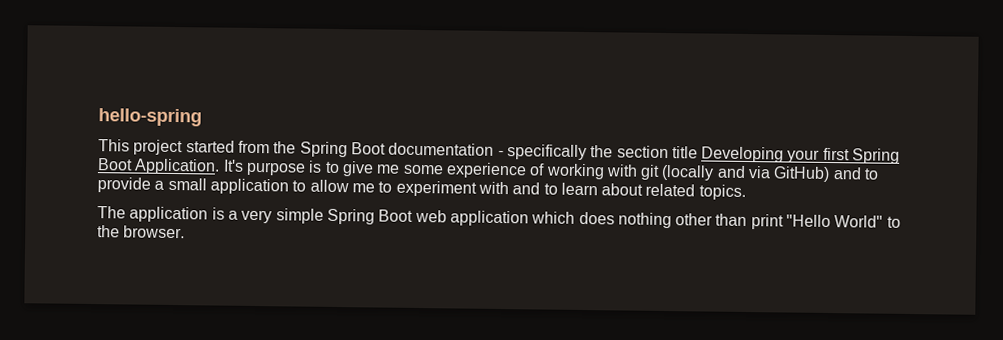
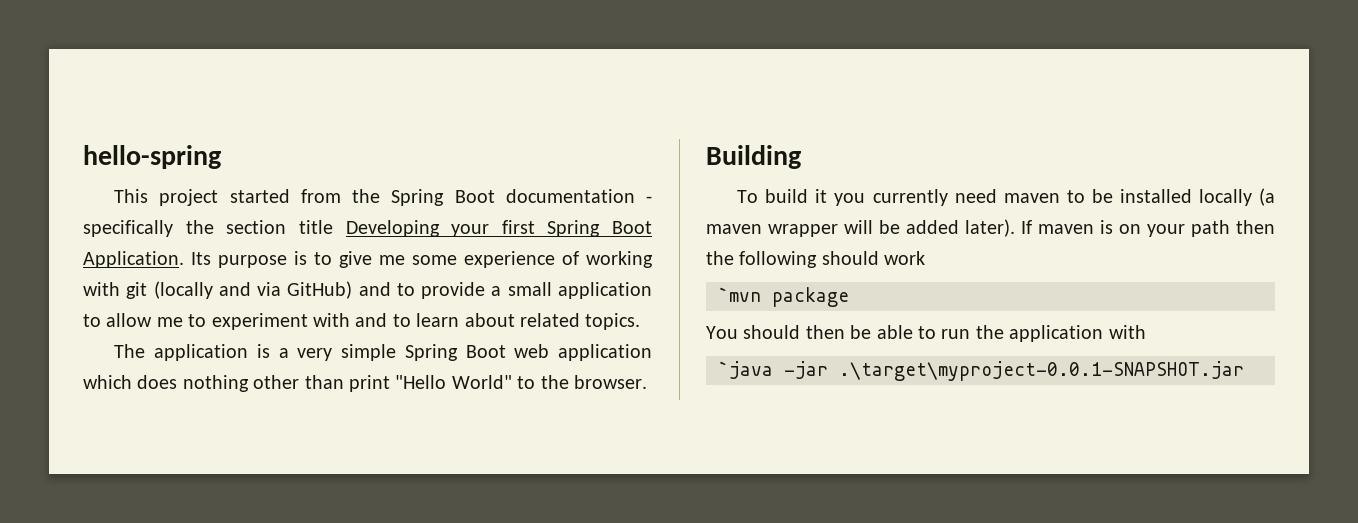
[222,159,244,172] It's -> [191,252,211,265] Its
(186, 232) none -> [706,145,801,169] [737,188,1276,206] [706,219,1275,237] [706,251,926,268] [718,287,849,307] [706,325,1146,342] [718,361,1244,381] // Building // To build it you currently need maven to be installed locally (a maven wrapper will be added later). If maven is on your path then the following should work // `mvn package // You should then be able to run the application with // `java -jar .\target\myproject-0.0.1-SNAPSHOT.jar

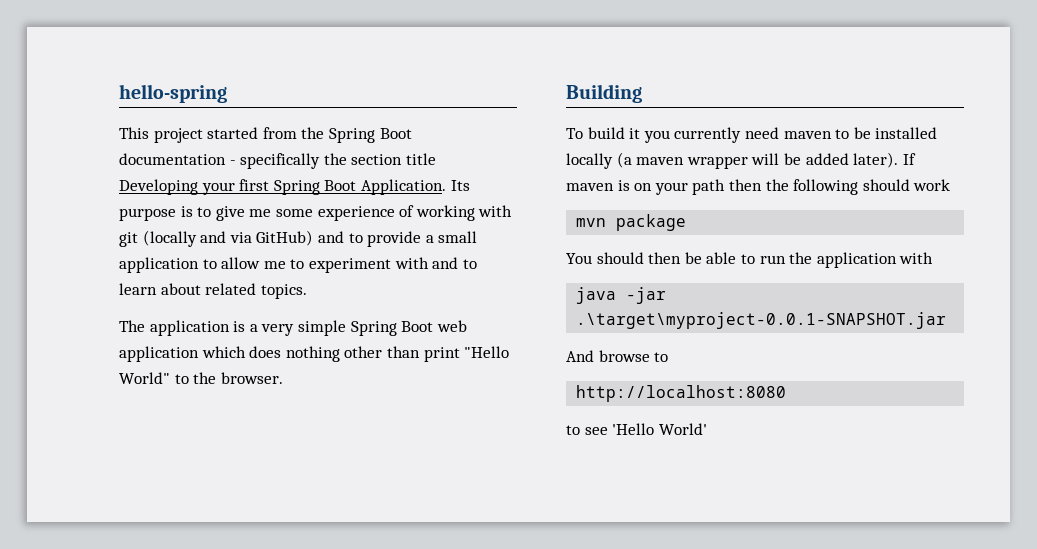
[718,287,761,302] `mvn -> [576,218,607,227] mvn
[718,361,773,379] `java -> [576,287,617,304] java
(1244, 371) none -> [566,350,669,362] [576,385,787,402] [566,423,707,435] // And browse to // http://localhost:8080 // to see 'Hello World'

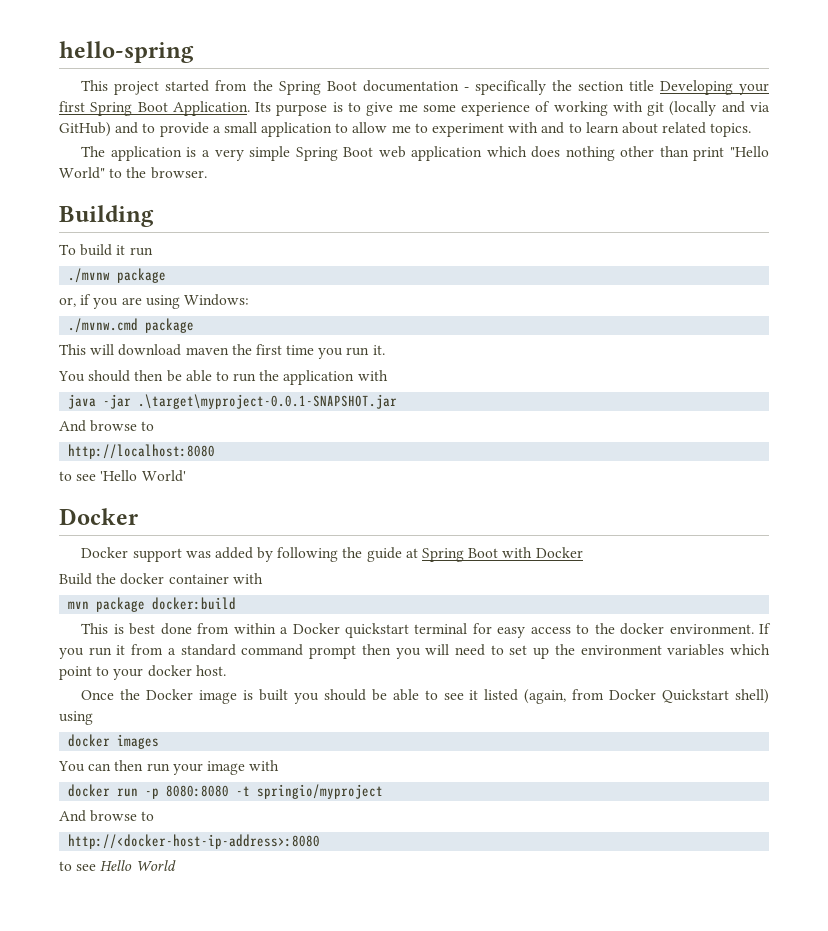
[643,127,938,143] [566,152,916,169] [566,179,951,195] [576,214,687,231] you currently need maven to be installed locally (a maven wrapper will be added later). If maven is on your path then the following should work // mvn package -> [129,247,153,256] [68,268,167,283] [59,294,249,309] [68,318,195,333] [59,344,385,359] run // ./mvnw package // or, if you are using Windows: // ./mvnw.cmd package // This will download maven the first time you run it.
(707, 429) none -> [59,508,138,525] [81,547,583,562] [59,573,263,585] [68,597,237,612] [81,623,771,638] [59,644,770,659] [59,665,226,680] [81,689,769,704] [59,711,93,725] [68,734,160,749] [58,760,280,775] [68,784,384,799] [59,810,155,822] [68,834,321,849] [59,860,176,871] // Docker // Docker support was added by following the guide at Spring Boot with Docker // Build the docker container with // mvn package docker:build // This is best done from within a Docker quickstart terminal for easy access to the docker environment. If you run it from a standard command prompt then you will need to set up the environment variables which point to your docker host. // Once the Docker image is built you should be able to see it listed (again, from Docker Quickstart shell) using // docker images // You can then run your image with // docker run -p 8080:8080 -t springio/myproject // And browse to // http://<docker-host-ip-address>:8080 // to see Hello World

